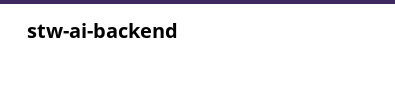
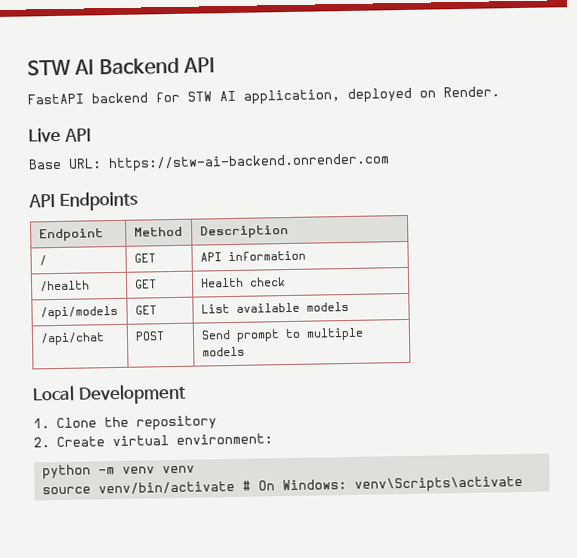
[27,23,178,38] stw-ai-backend -> [27,57,215,76] [27,86,500,105] [28,127,91,143] [28,153,390,173] [28,191,138,211] [38,228,104,242] [133,226,183,237] [199,224,289,239] [38,255,47,266] [133,253,156,263] [199,250,306,262] [39,280,90,292] [133,279,157,289] [199,277,286,288] [39,305,118,320] [134,305,157,315] [200,301,349,314] [39,332,105,346] [134,331,165,341] [200,327,364,342] [201,346,245,357] [32,383,187,405] [33,415,217,431] [33,433,273,448] [41,464,195,480] [41,475,523,495] STW AI Backend API // FastAPI backend for STW AI application, deployed on Render. // Live API // Base URL: https://stw-ai-backend.onrender.com // API Endpoints // Endpoint | Method | Description // / | GET | API information // /health | GET | Health check // /api/models | GET | List available models // /api/chat | POST | Send prompt to multiple models // Local Development // 1. Clone the repository // 2. Create virtual environment: // python -m venv venv // source venv/bin/activate # On Windows: venv\Scripts\activate

